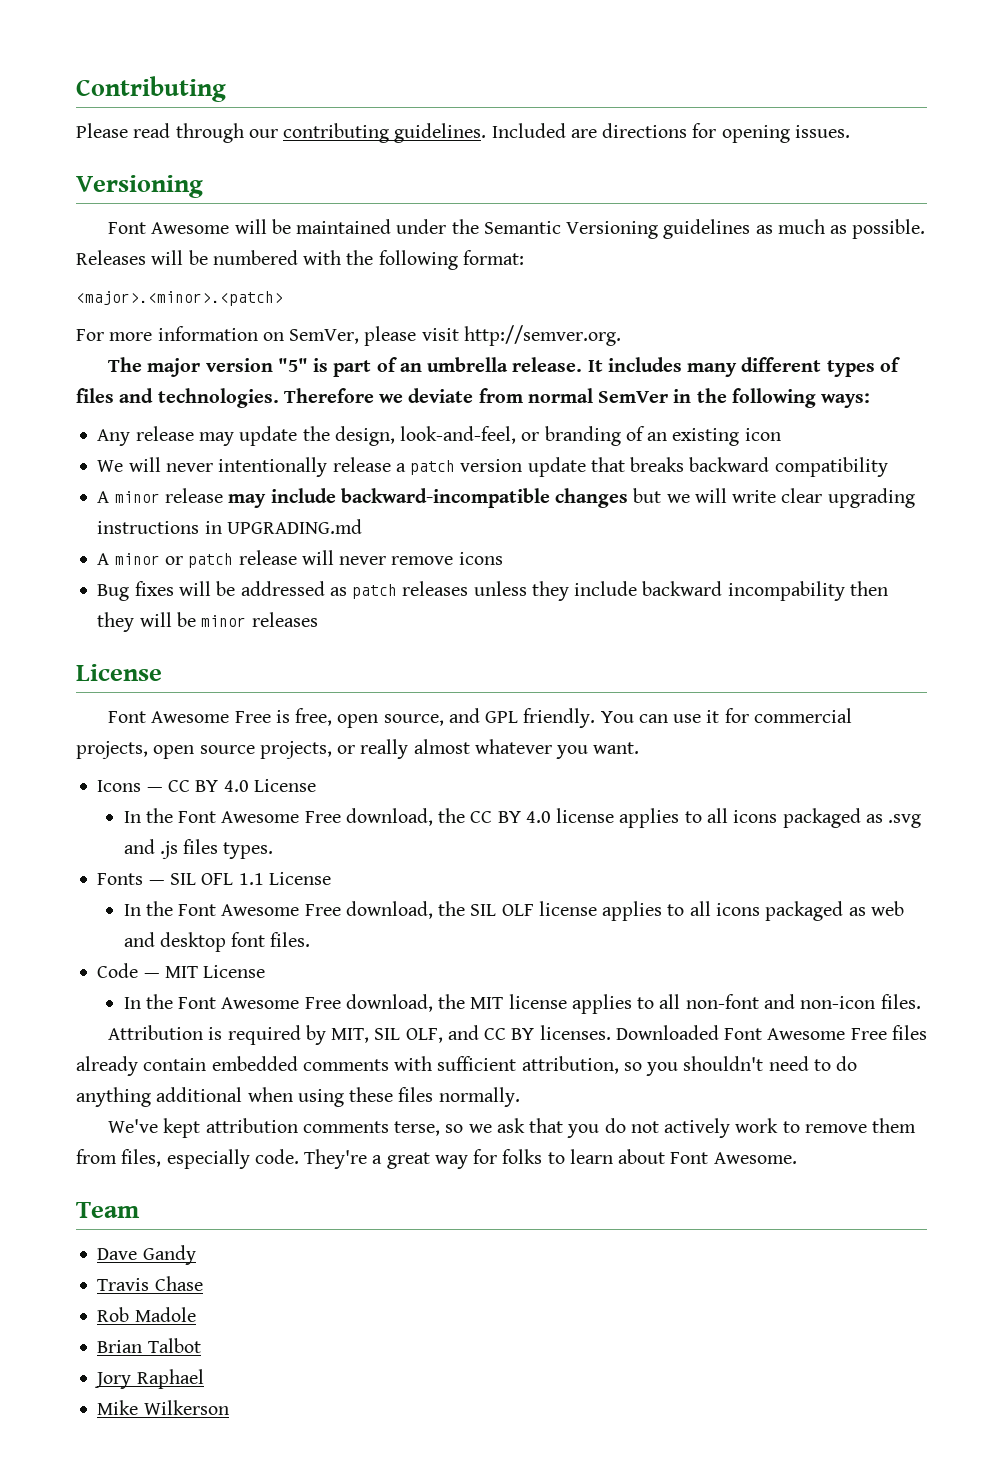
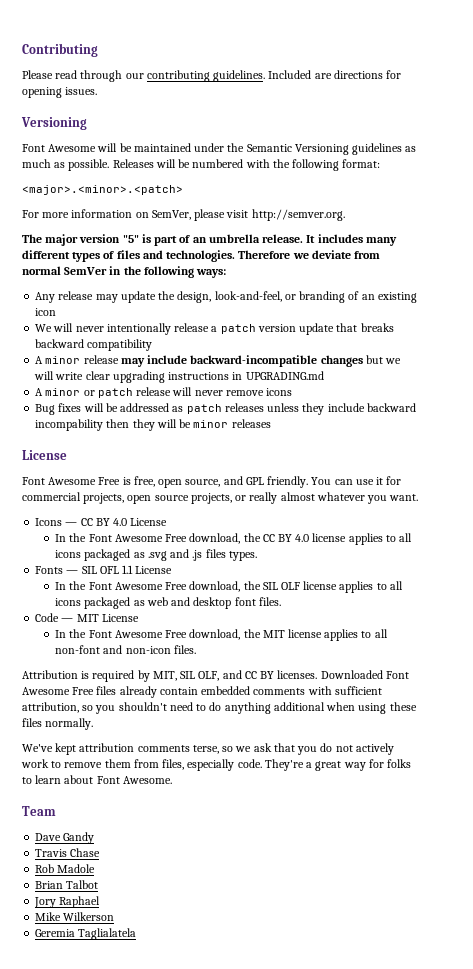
(229, 1407) none -> [35,928,137,940] // Geremia Taglialatela

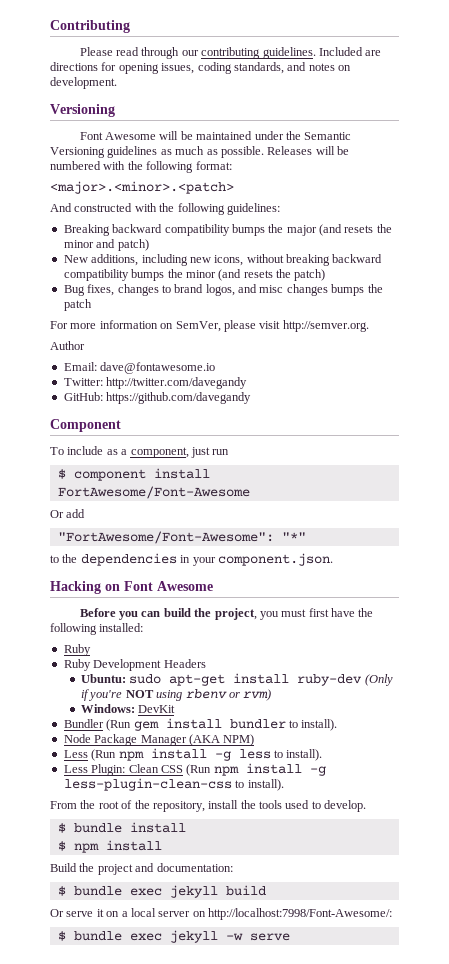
[65,87,98,95] issues. -> [161,62,351,74] [50,77,117,89] issues, coding standards, and notes on development.
(183, 190) none -> [50,203,280,215] [63,224,392,236] [63,239,149,251] [63,254,383,266] [63,269,326,281] [63,284,383,296] [63,299,92,311] // And constructed with the following guidelines: // Breaking backward compatibility bumps the major (and resets the minor and patch) // New additions, including new icons, without breaking backward compatibility bumps the minor (and resets the patch) // Bug fixes, changes to brand logos, and misc changes bumps the patch
[22,234,397,246] [22,250,381,262] [22,266,227,278] [35,291,417,303] [35,308,57,316] [35,323,394,335] [35,339,153,351] [35,355,402,367] [34,371,324,383] [35,387,293,398] [35,403,416,415] [35,419,271,431] [22,450,67,460] [22,476,402,488] [22,492,419,504] [35,518,168,526] [55,533,413,545] [55,549,257,561] [35,565,173,574] [55,581,403,593] [55,597,281,609] [35,613,139,622] [55,629,388,641] [55,645,196,654] [22,670,409,682] [22,686,382,698] [22,702,417,714] [22,718,94,730] [22,743,394,755] [21,759,412,771] [22,775,172,784] [22,806,56,816] [35,832,95,844] [35,848,101,857] [35,864,96,873] [35,880,99,889] [34,896,101,908] [35,912,115,921] [35,928,137,940] The major version "5" is part of an umbrella release. It includes many different types of files and technologies. Therefore we deviate from normal SemVer in the following ways: // Any release may update the design, look-and-feel, or branding of an existing icon // We will never intentionally release a patch version update that breaks backward compatibility // A minor release may include backward-incompatible changes but we will write clear upgrading instructions in UPGRADING.md // A minor or patch release will never remove icons // Bug fixes will be addressed as patch releases unless they include backward incompability then they will be minor releases // License // Font Awesome Free is free, open source, and GPL friendly. You can use it for commercial projects, open source projects, or really almost whatever you want. // Icons — CC BY 4.0 License // In the Font Awesome Free download, the CC BY 4.0 license applies to all icons packaged as .svg and .js files types. // Fonts — SIL OFL 1.1 License // In the Font Awesome Free download, the SIL OLF license applies to all icons packaged as web and desktop font files. // Code — MIT License // In the Font Awesome Free download, the MIT license applies to all non-font and non-icon files. // Attribution is required by MIT, SIL OLF, and CC BY licenses. Downloaded Font Awesome Free files already contain embedded comments with sufficient attribution, so you shouldn't need to do anything additional when using these files normally. // We've kept attribution comments terse, so we ask that you do not actively work to remove them from files, especially code. They're a great way for folks to learn about Font Awesome. // Team // Dave Gandy // Travis Chase // Rob Madole // Brian Talbot // Jory Raphael // Mike Wilkerson // Geremia Taglialatela -> [50,341,85,350] [63,362,216,374] [63,377,248,389] [63,392,252,404] [50,419,121,432] [50,446,230,458] [57,468,210,481] [57,486,250,499] [50,509,86,518] [57,531,306,544] [50,553,333,566] [50,581,213,594] [79,608,374,620] [50,623,144,635] [63,644,91,656] [63,659,206,671] [81,673,393,686] [81,689,272,701] [81,704,176,713] [63,718,338,731] [63,734,255,746] [63,748,323,761] [63,763,326,776] [63,778,284,791] [50,800,367,812] [57,822,186,833] [57,840,162,853] [50,863,233,875] [57,885,266,898] [50,908,392,920] [57,930,290,943] Author // Email: dave@fontawesome.io // Twitter: http://twitter.com/davegandy // GitHub: https://github.com/davegandy // Component // To include as a component, just run // $ component install FortAwesome/Font-Awesome // Or add // "FortAwesome/Font-Awesome": "*" // to the dependencies in your component.json. // Hacking on Font Awesome // Before you can build the project, you must first have the following installed: // Ruby // Ruby Development Headers // Ubuntu: sudo apt-get install ruby-dev (Only if you're NOT using rbenv or rvm) // Windows: DevKit // Bundler (Run gem install bundler to install). // Node Package Manager (AKA NPM) // Less (Run npm install -g less to install). // Less Plugin: Clean CSS (Run npm install -g less-plugin-clean-css to install). // From the root of the repository, install the tools used to develop. // $ bundle install // $ npm install // Build the project and documentation: // $ bundle exec jekyll build // Or serve it on a local server on http://localhost:7998/Font-Awesome/: // $ bundle exec jekyll -w serve

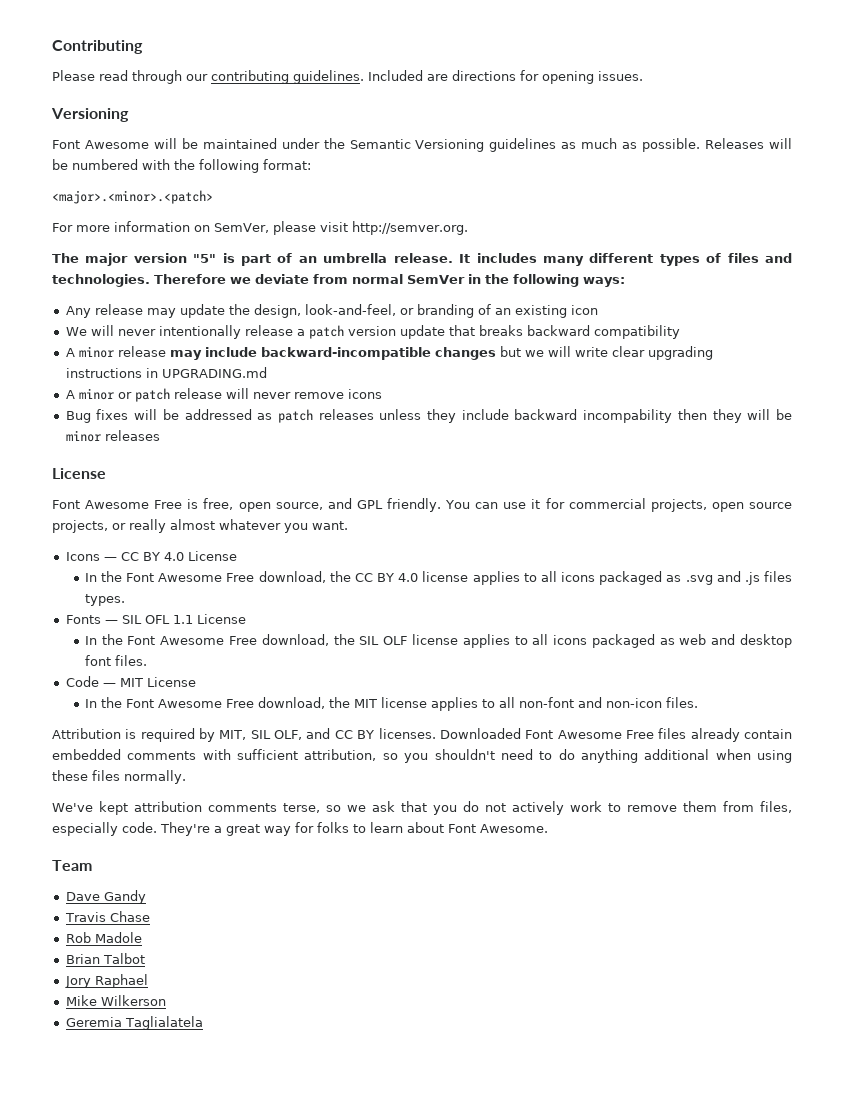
[161,62,351,74] [50,77,117,89] issues, coding standards, and notes on development. -> [598,71,643,81] issues.
[50,203,280,215] [63,224,392,236] [63,239,149,251] [63,254,383,266] [63,269,326,281] [63,284,383,296] [63,299,92,311] // And constructed with the following guidelines: // Breaking backward compatibility bumps the major (and resets the minor and patch) // New additions, including new icons, without breaking backward compatibility bumps the minor (and resets the patch) // Bug fixes, changes to brand logos, and misc changes bumps the patch -> (213, 197) none
[50,341,85,350] [63,362,216,374] [63,377,248,389] [63,392,252,404] [50,419,121,432] [50,446,230,458] [57,468,210,481] [57,486,250,499] [50,509,86,518] [57,531,306,544] [50,553,333,566] [50,581,213,594] [79,608,374,620] [50,623,144,635] [63,644,91,656] [63,659,206,671] [81,673,393,686] [81,689,272,701] [81,704,176,713] [63,718,338,731] [63,734,255,746] [63,748,323,761] [63,763,326,776] [63,778,284,791] [50,800,367,812] [57,822,186,833] [57,840,162,853] [50,863,233,875] [57,885,266,898] [50,908,392,920] [57,930,290,943] Author // Email: dave@fontawesome.io // Twitter: http://twitter.com/davegandy // GitHub: https://github.com/davegandy // Component // To include as a component, just run // $ component install FortAwesome/Font-Awesome // Or add // "FortAwesome/Font-Awesome": "*" // to the dependencies in your component.json. // Hacking on Font Awesome // Before you can build the project, you must first have the following installed: // Ruby // Ruby Development Headers // Ubuntu: sudo apt-get install ruby-dev (Only if you're NOT using rbenv or rvm) // Windows: DevKit // Bundler (Run gem install bundler to install). // Node Package Manager (AKA NPM) // Less (Run npm install -g less to install). // Less Plugin: Clean CSS (Run npm install -g less-plugin-clean-css to install). // From the root of the repository, install the tools used to develop. // $ bundle install // $ npm install // Build the project and documentation: // $ bundle exec jekyll build // Or serve it on a local server on http://localhost:7998/Font-Awesome/: // $ bundle exec jekyll -w serve -> [52,253,792,266] [52,274,625,287] [65,304,598,318] [65,325,680,339] [65,346,713,360] [65,367,267,378] [65,388,382,402] [65,409,792,423] [65,430,160,442] [52,468,106,479] [52,498,792,512] [52,519,348,533] [65,551,237,561] [84,571,793,585] [84,594,125,606] [65,614,246,624] [84,634,793,648] [84,655,147,666] [65,676,196,687] [84,697,698,711] [52,728,793,742] [52,749,792,763] [52,770,186,784] [52,801,792,815] [52,822,548,836] [52,860,92,871] [65,890,146,904] [64,911,150,922] [65,932,142,943] [65,953,145,964] [64,974,148,988] [65,995,166,1006] [65,1016,203,1030] The major version "5" is part of an umbrella release. It includes many different types of files and technologies. Therefore we deviate from normal SemVer in the following ways: // Any release may update the design, look-and-feel, or branding of an existing icon // We will never intentionally release a patch version update that breaks backward compatibility // A minor release may include backward-incompatible changes but we will write clear upgrading instructions in UPGRADING.md // A minor or patch release will never remove icons // Bug fixes will be addressed as patch releases unless they include backward incompability then they will be minor releases // License // Font Awesome Free is free, open source, and GPL friendly. You can use it for commercial projects, open source projects, or really almost whatever you want. // Icons — CC BY 4.0 License // In the Font Awesome Free download, the CC BY 4.0 license applies to all icons packaged as .svg and .js files types. // Fonts — SIL OFL 1.1 License // In the Font Awesome Free download, the SIL OLF license applies to all icons packaged as web and desktop font files. // Code — MIT License // In the Font Awesome Free download, the MIT license applies to all non-font and non-icon files. // Attribution is required by MIT, SIL OLF, and CC BY licenses. Downloaded Font Awesome Free files already contain embedded comments with sufficient attribution, so you shouldn't need to do anything additional when using these files normally. // We've kept attribution comments terse, so we ask that you do not actively work to remove them from files, especially code. They're a great way for folks to learn about Font Awesome. // Team // Dave Gandy // Travis Chase // Rob Madole // Brian Talbot // Jory Raphael // Mike Wilkerson // Geremia Taglialatela

